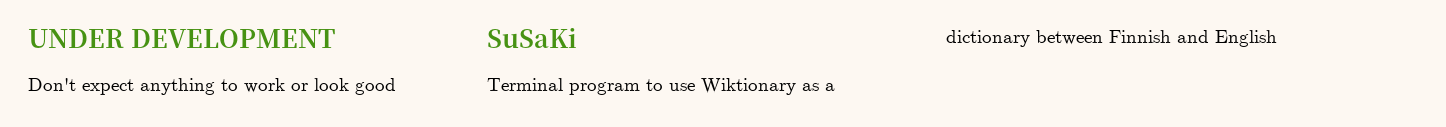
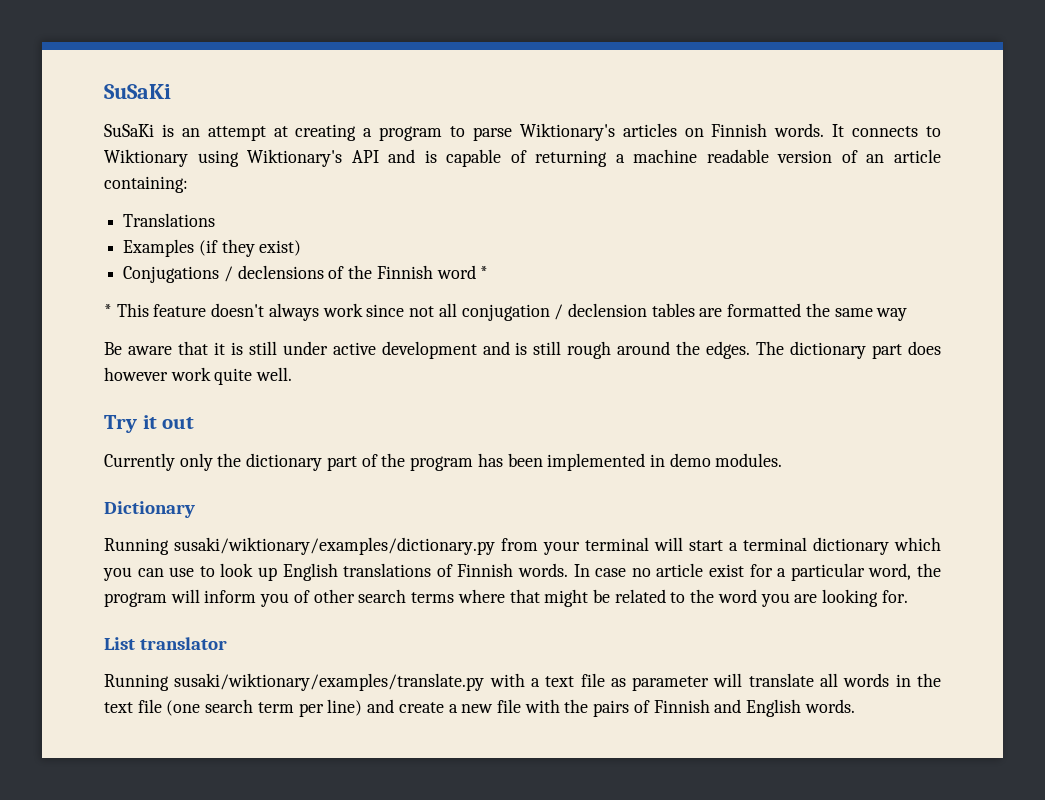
[28,29,335,48] [28,78,396,95] [487,28,577,48] [487,78,835,95] [946,30,1103,47] UNDER DEVELOPMENT // Don't expect anything to work or look good // SuSaKi // Terminal program to use Wiktionary as a dictionary between -> [104,84,171,99] [104,123,941,141] [104,149,941,167] [104,176,188,193] [123,213,216,227] [123,239,302,257] [123,265,489,283] [104,303,908,321] [104,341,941,359] [104,367,293,385] [104,415,195,433] [104,453,783,471] [104,501,195,518] [104,537,941,555] [103,563,942,581] [104,589,908,607] [104,637,228,650] [104,673,941,691] [104,699,650,717] SuSaKi // SuSaKi is an attempt at creating a program to parse Wiktionary's articles on Finnish words. It connects to Wiktionary using Wiktionary's API and is capable of returning a machine readable version of an article containing: // Translations // Examples (if they exist) // Conjugations / declensions of the Finnish word * // * This feature doesn't always work since not all conjugation / declension tables are formatted the same way // Be aware that it is still under active development and is still rough around the edges. The dictionary part does however work quite well. // Try it out // Currently only the dictionary part of the program has been implemented in demo modules. // Dictionary // Running susaki/wiktionary/examples/dictionary.py from your terminal will start a terminal dictionary which you can use to look up English translations of Finnish words. In case no article exist for a particular word, the program will inform you of other search terms where that might be related to the word you are looking for. // List translator // Running susaki/wiktionary/examples/translate.py with a text file as parameter will translate all words in the text file (one search term per line) and create a new file with the pairs of
(1277, 38) none -> [804,699,855,713] words.

